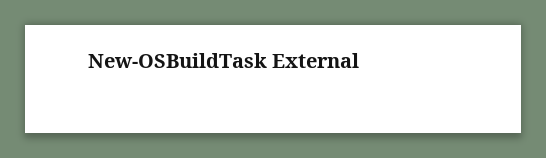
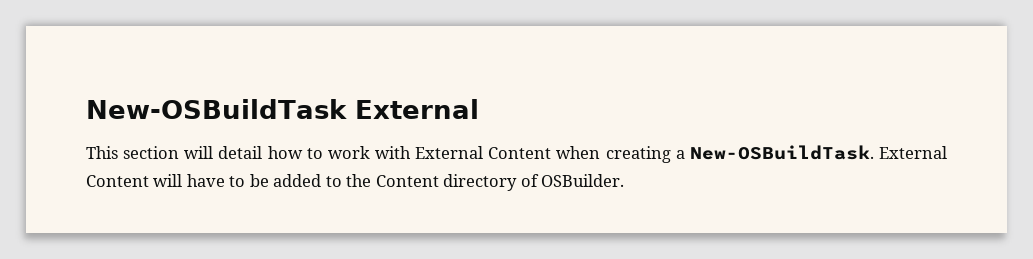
(360, 60) none -> [86,145,947,163] [86,174,625,191] // This section will detail how to work with External Content when creating a New-OSBuildTask. External Content will have to be added to the Content directory of OSBuilder.

